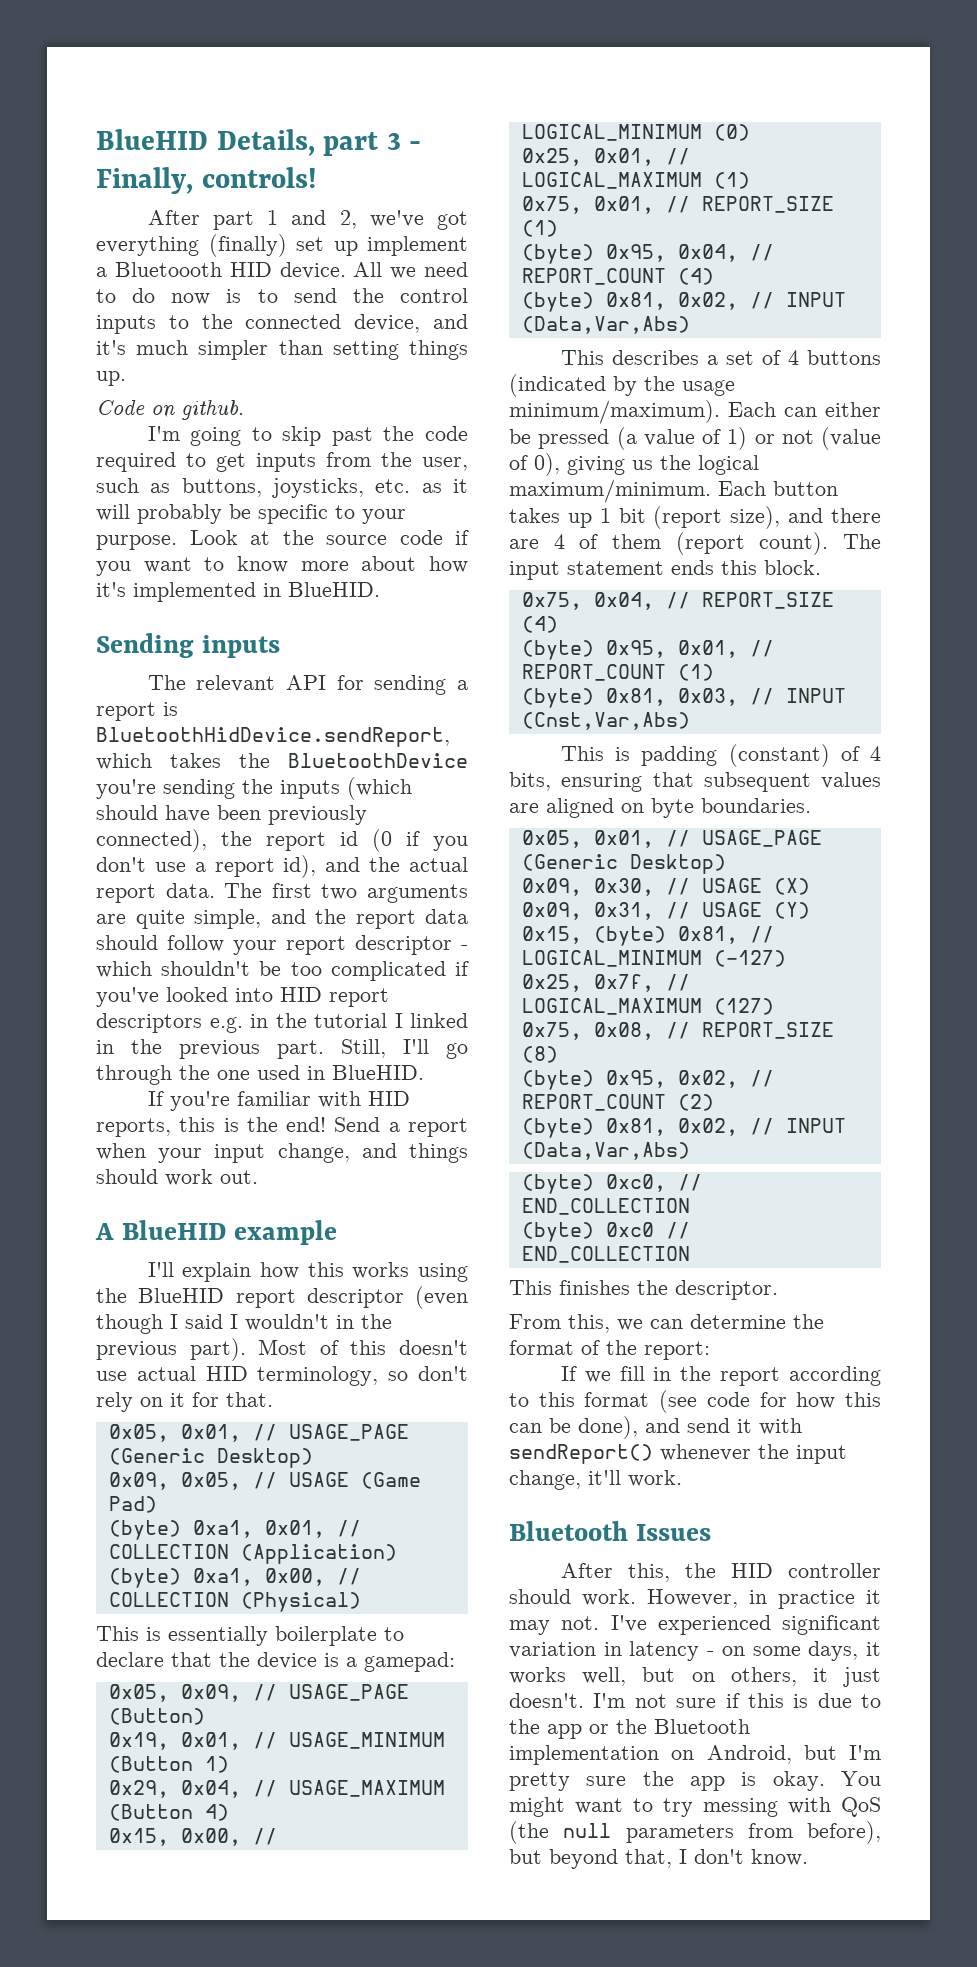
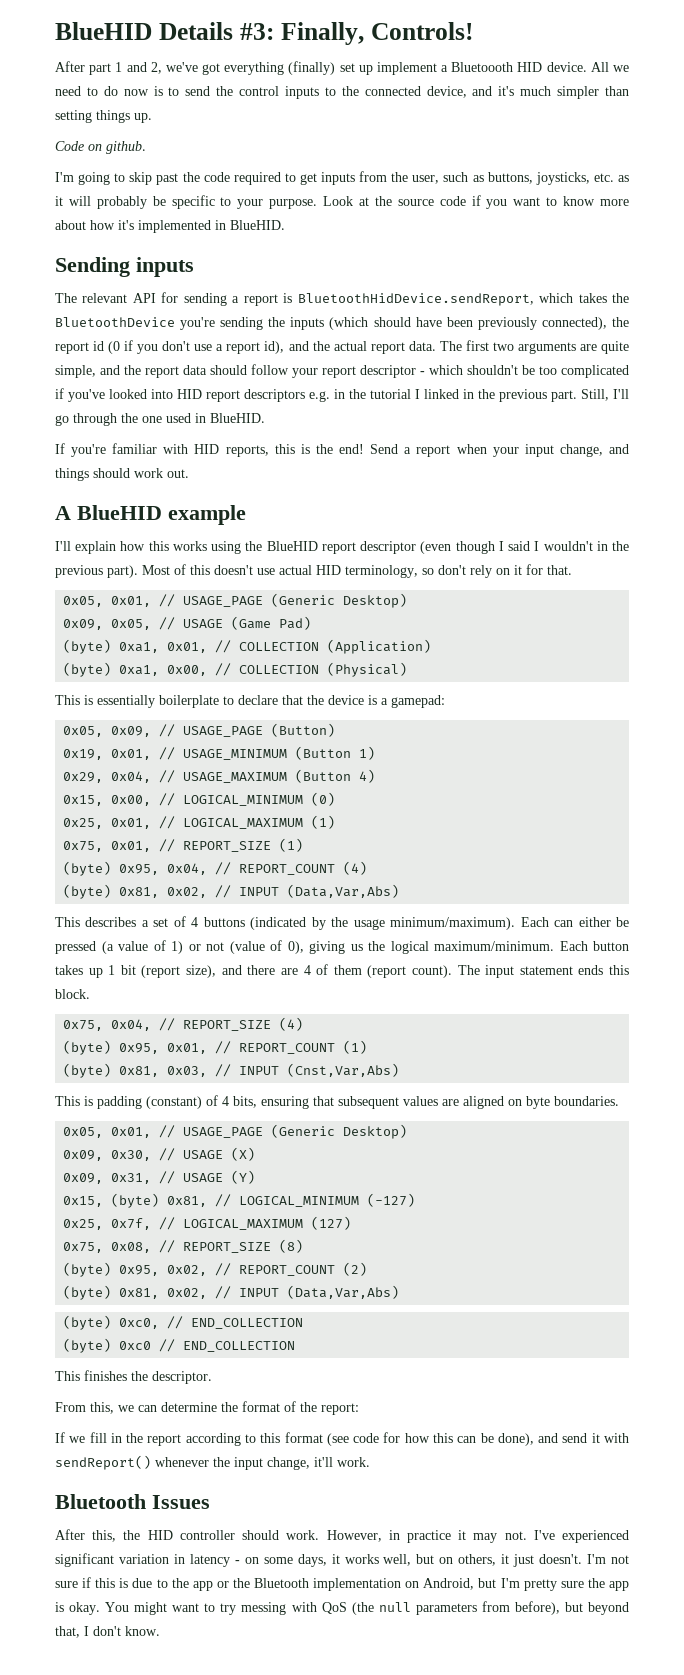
[96,129,422,156] [96,167,317,194] BlueHID Details, part 3 - Finally, controls! -> [55,22,473,45] BlueHID Details #3: Finally, Controls!

